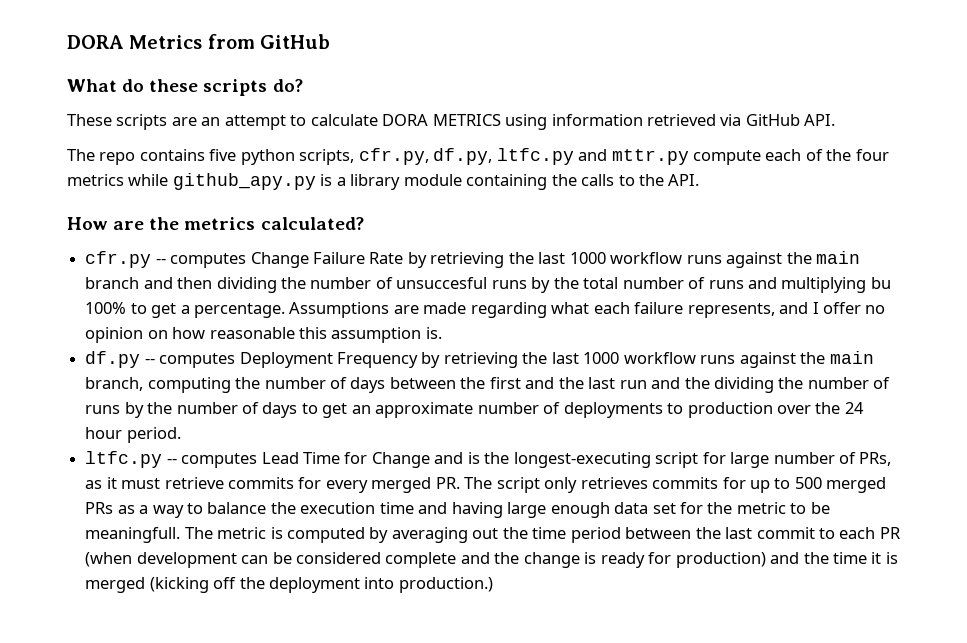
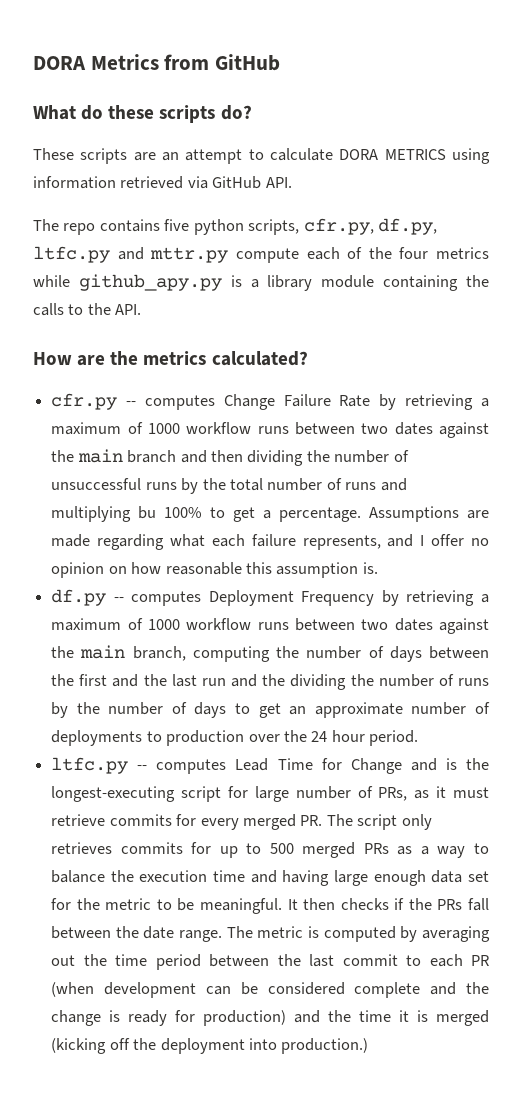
[508,252,722,264] the last 1000 workflow runs -> [481,398,489,407] [51,422,433,435] a maximum of 1000 workflow runs between two dates
[396,277,488,289] unsuccesful -> [51,478,142,490] unsuccessful
[522,352,736,364] the last 1000 workflow runs -> [481,594,490,603] [51,618,433,631] a maximum of 1000 workflow runs between two dates
[85,527,181,543] meaningfull. -> [200,898,489,914] [51,926,223,942] meaningful. It then checks if the PRs fall between the date range.

